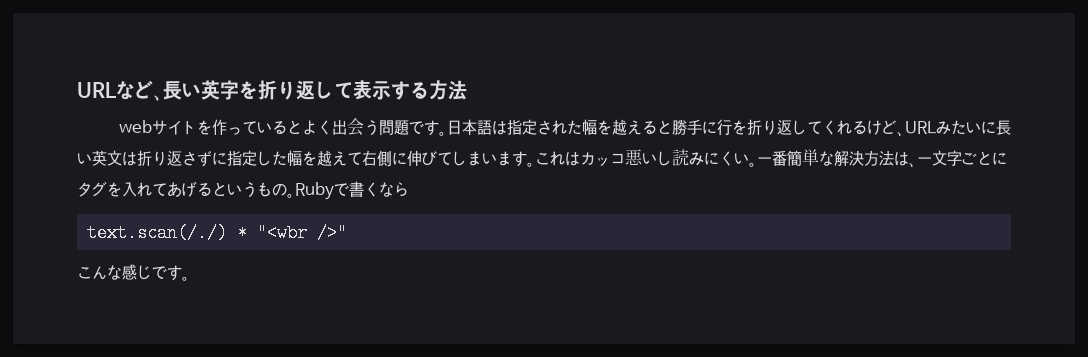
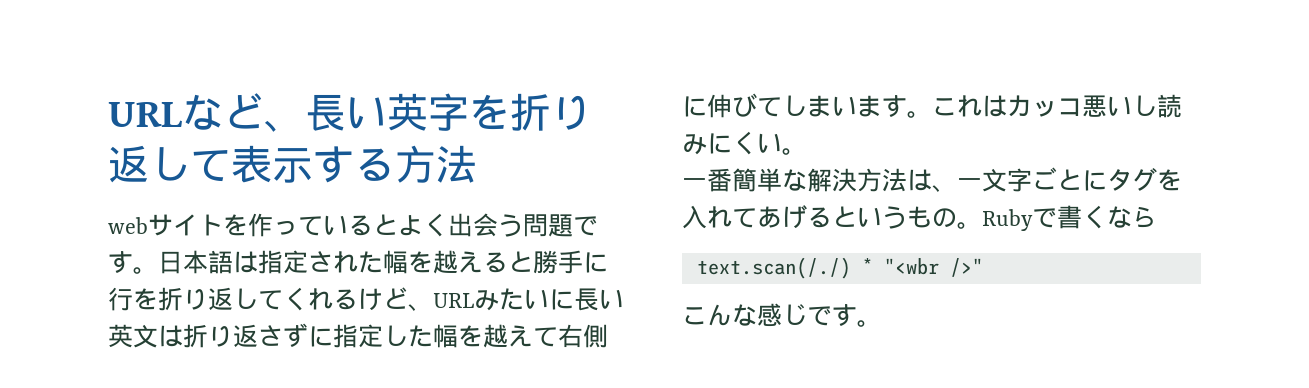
(757, 164) none -> (807, 151) //

